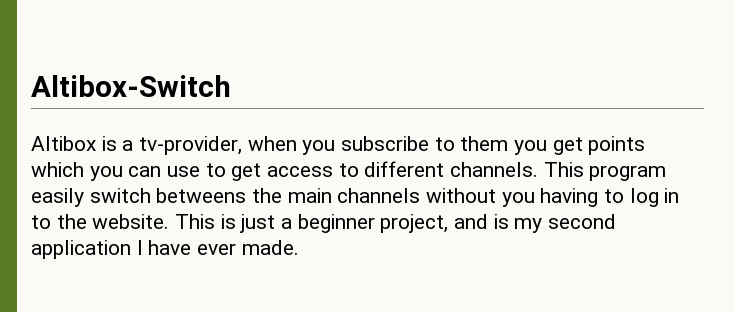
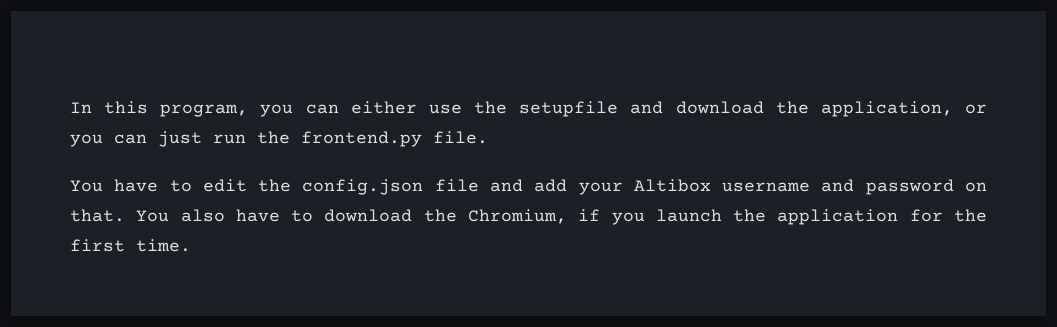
[31,75,231,97] [31,136,646,155] [31,161,667,181] [31,188,680,207] [31,214,617,233] [31,240,299,259] Altibox-Switch // Altibox is a tv-provider, when you subscribe to them you get points which you can use to get access to different channels. This program easily switch betweens the main channels without you having to log in to the website. This is just a beginner project, and is my second application I have ever made. -> [70,101,988,117] [70,131,488,147] [70,179,988,195] [70,209,988,225] [70,239,191,252] In this program, you can either use the setupfile and download the application, or you can just run the frontend.py file. // You have to edit the config.json file and add your Altibox username and password on that. You also have to download the Chromium, if you launch the application for the first time.

